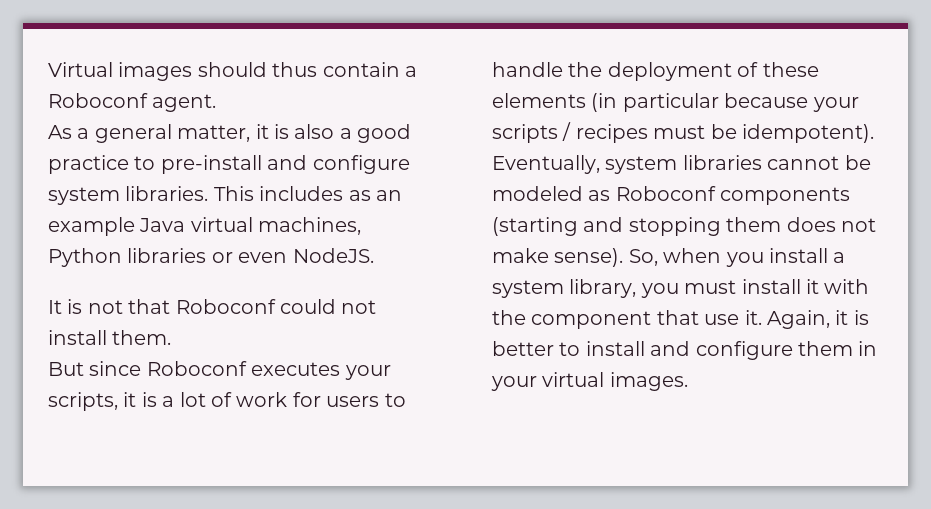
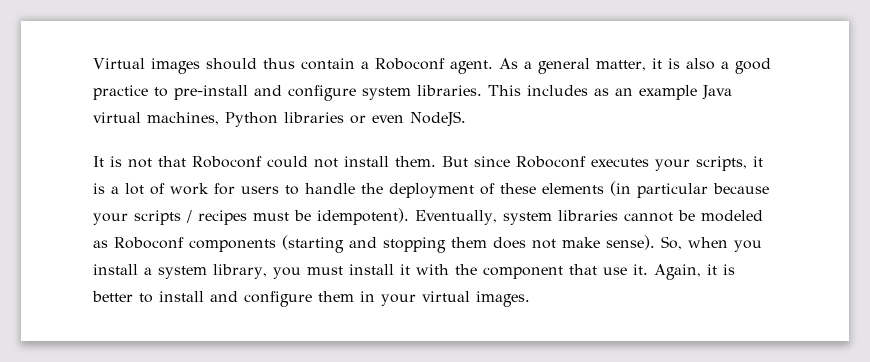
(217, 103) // -> (493, 67) none
(172, 337) // -> (436, 161) none

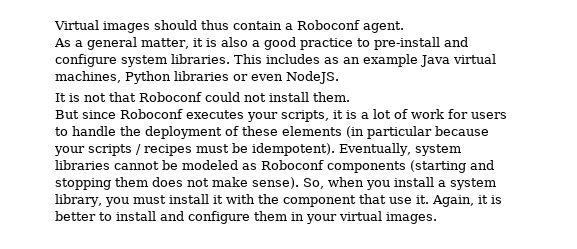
(493, 67) none -> (404, 27) //
(436, 161) none -> (350, 97) //

